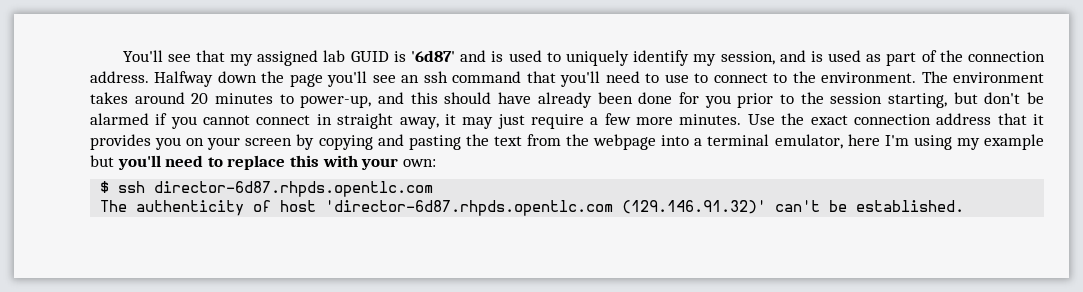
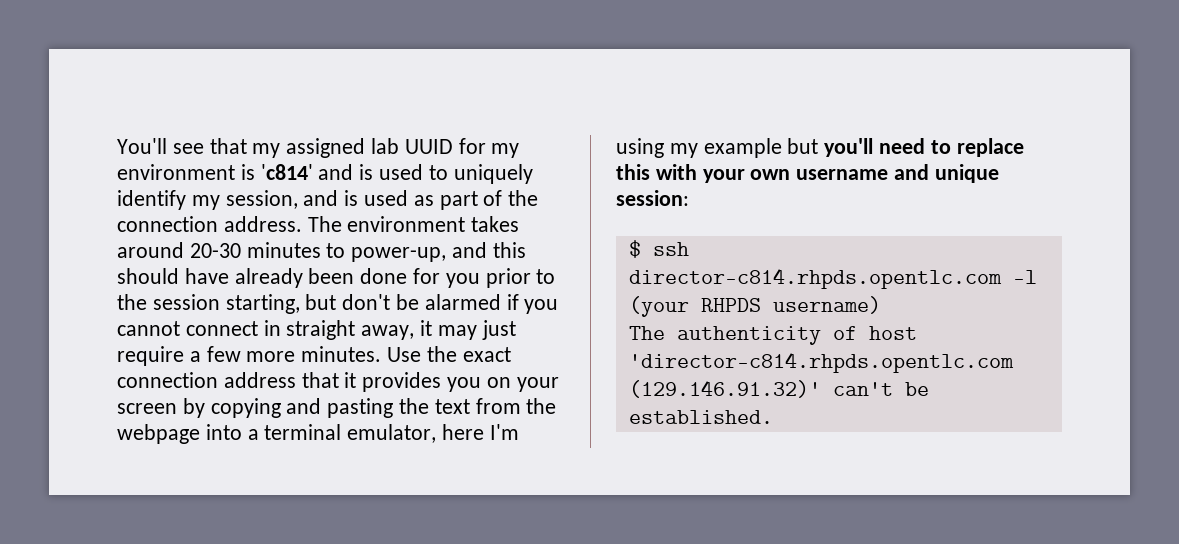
[350,50,456,62] GUID is '6d87' -> [404,138,520,158] [117,164,313,180] UUID for my environment is 'c814'
[154,71,917,87] Halfway down the page you'll see an ssh command that you'll need to use to connect to the environment. -> (302, 224) none
[191,93,209,104] 20 -> [189,243,241,258] 20-30
[402,159,436,167] [100,181,434,197] own: // $ ssh director-6d87.rhpds.opentlc.com -> [750,164,999,183] [616,190,689,206] [628,240,689,258] [628,268,1037,289] [628,296,881,317] own username and unique session: // $ ssh director-c814.rhpds.opentlc.com -l (your RHPDS username)
[325,200,614,216] 'director-6d87.rhpds.opentlc.com -> [628,352,1014,373] 'director-c814.rhpds.opentlc.com

